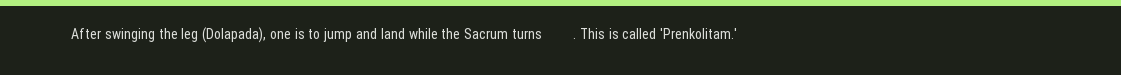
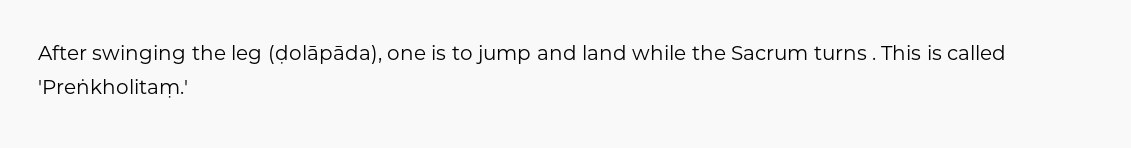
[202,27,267,43] (Dolapada), -> [267,45,382,64] (ḍolāpāda),
[660,28,738,39] 'Prenkolitam.' -> [38,79,188,98] 'Preṅkholitaṃ.'

